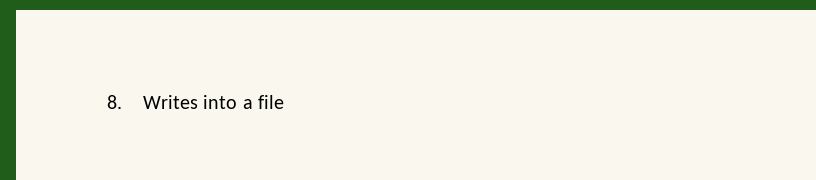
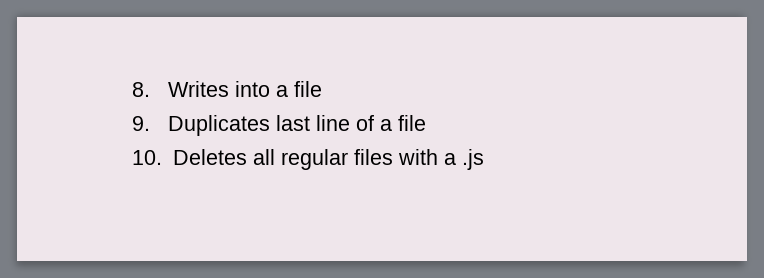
(285, 102) none -> [132,115,426,136] [132,149,484,170] // 9. Duplicates last line of a file // 10. Deletes all regular files with a .js

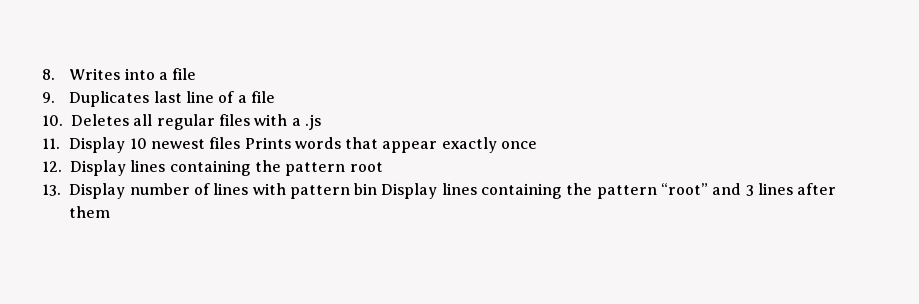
(484, 159) none -> [42,137,538,153] [42,160,383,176] [42,183,837,199] [69,206,111,218] // 11. Display 10 newest files Prints words that appear exactly once // 12. Display lines containing the pattern root // 13. Display number of lines with pattern bin Display lines containing the pattern “root” and 3 lines after them

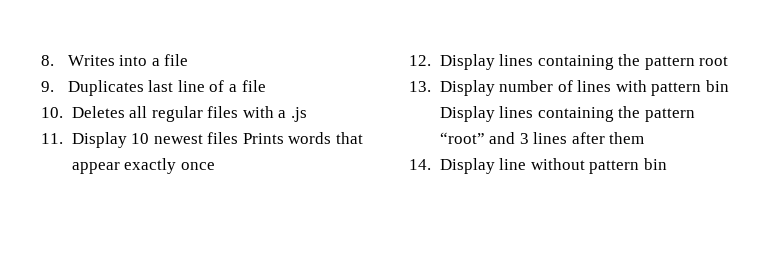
(111, 212) none -> [409,158,667,174] // 14. Display line without pattern bin

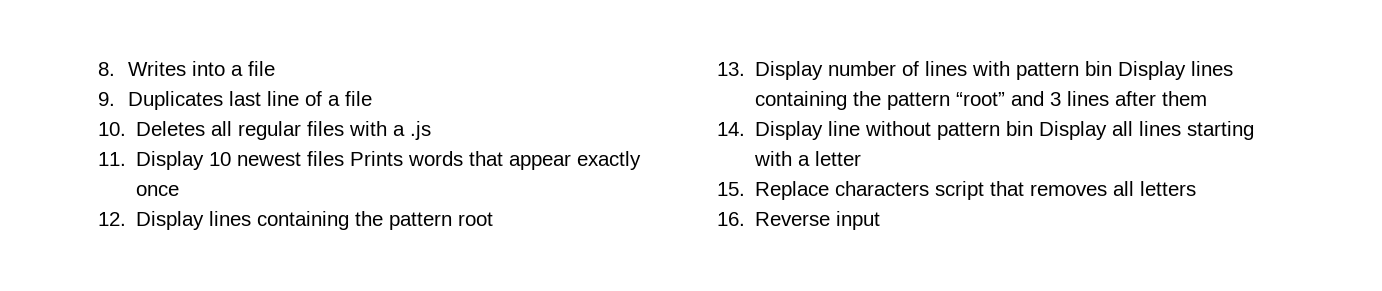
(667, 164) none -> [1039,121,1255,140] [754,151,862,166] [717,181,1197,200] [717,211,881,230] Display all lines starting with a letter // 15. Replace characters script that removes all letters // 16. Reverse input

